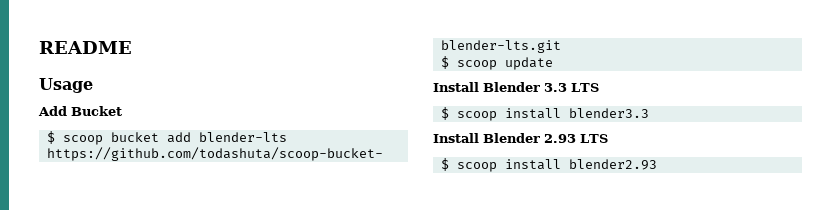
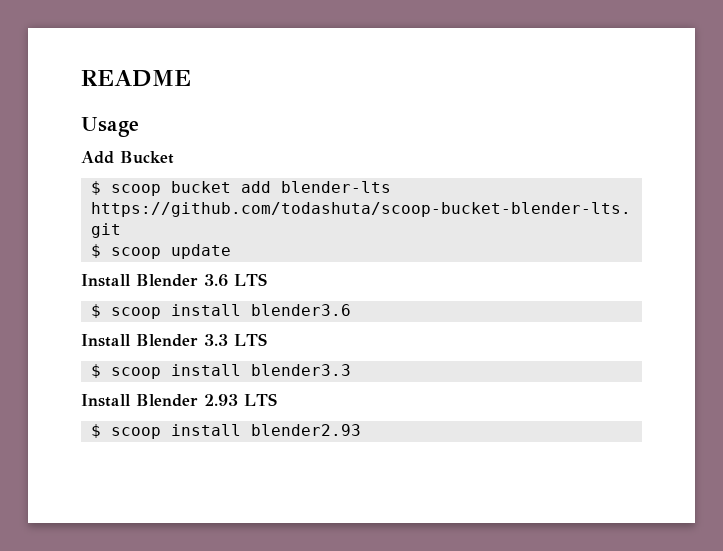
(553, 63) none -> [81,273,267,287] [90,304,351,319] // Install Blender 3.6 LTS // $ scoop install blender3.6

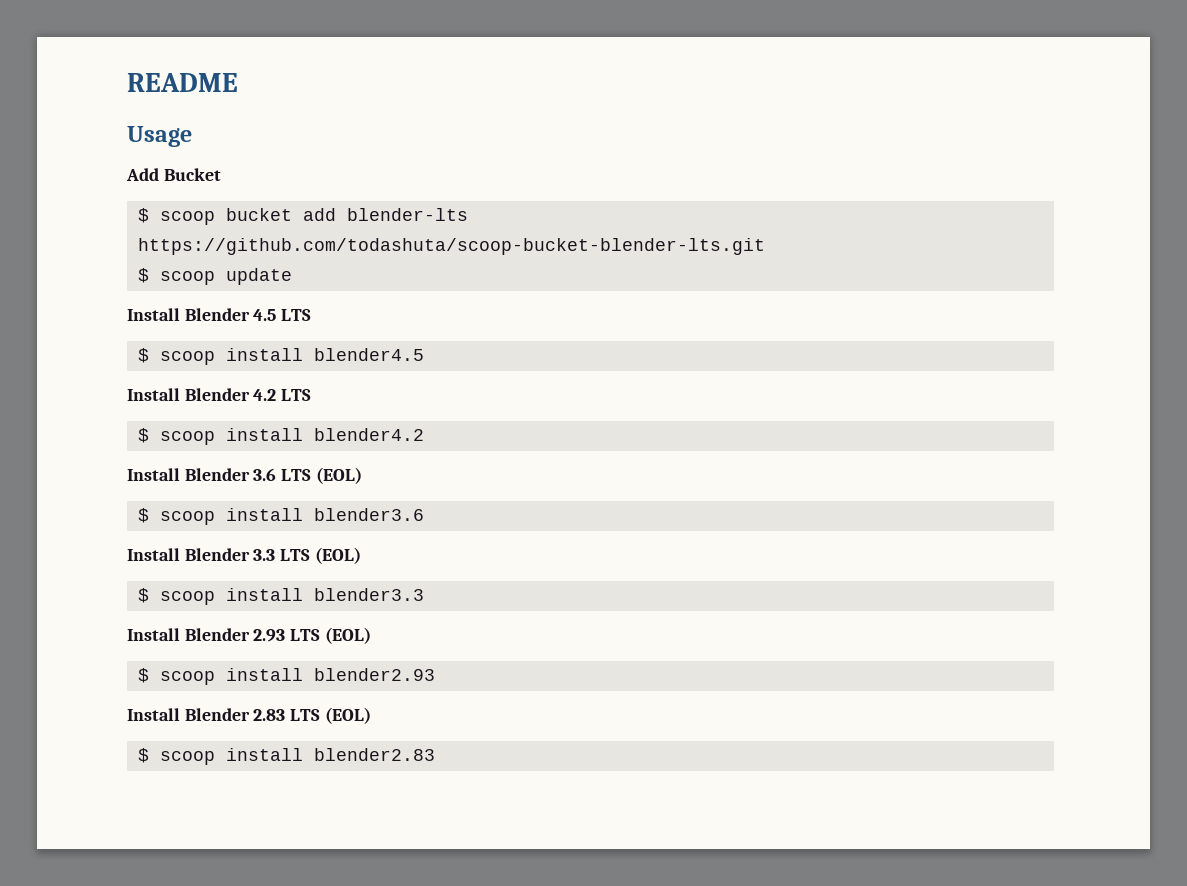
(231, 251) none -> [127,308,312,321] [137,348,424,365] [127,388,312,401] [137,428,424,445] // Install Blender 4.5 LTS // $ scoop install blender4.5 // Install Blender 4.2 LTS // $ scoop install blender4.2
(267, 279) none -> [315,467,362,484] (EOL)
(267, 339) none -> [314,547,361,564] (EOL)
(277, 399) none -> [324,627,371,644] (EOL)
(361, 430) none -> [127,707,371,724] [137,748,435,765] // Install Blender 2.83 LTS (EOL) // $ scoop install blender2.83

